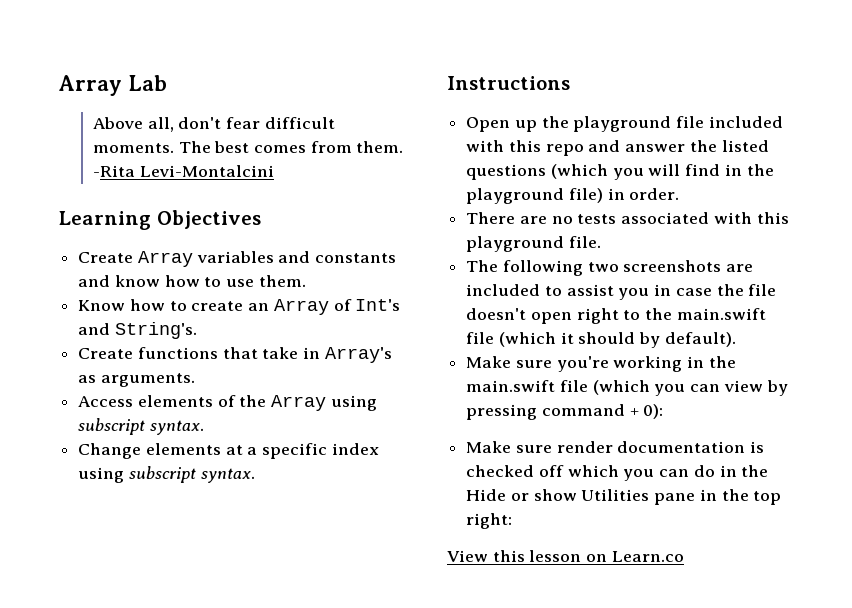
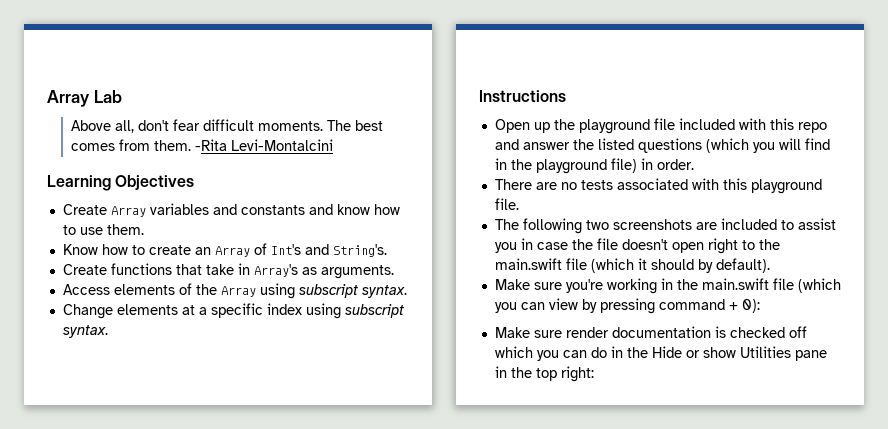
[447,550,684,562] // View this lesson on Learn.co -> (594, 374) none

